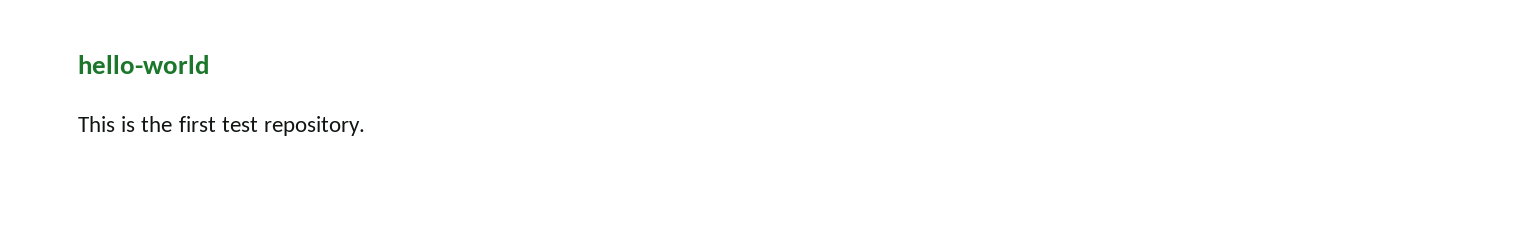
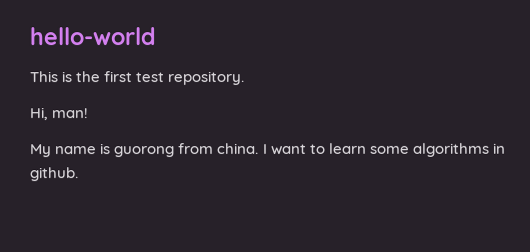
(366, 126) none -> [29,107,89,121] [30,142,506,158] [30,167,79,182] // Hi, man! // My name is guorong from china. I want to learn some algorithms in github.

